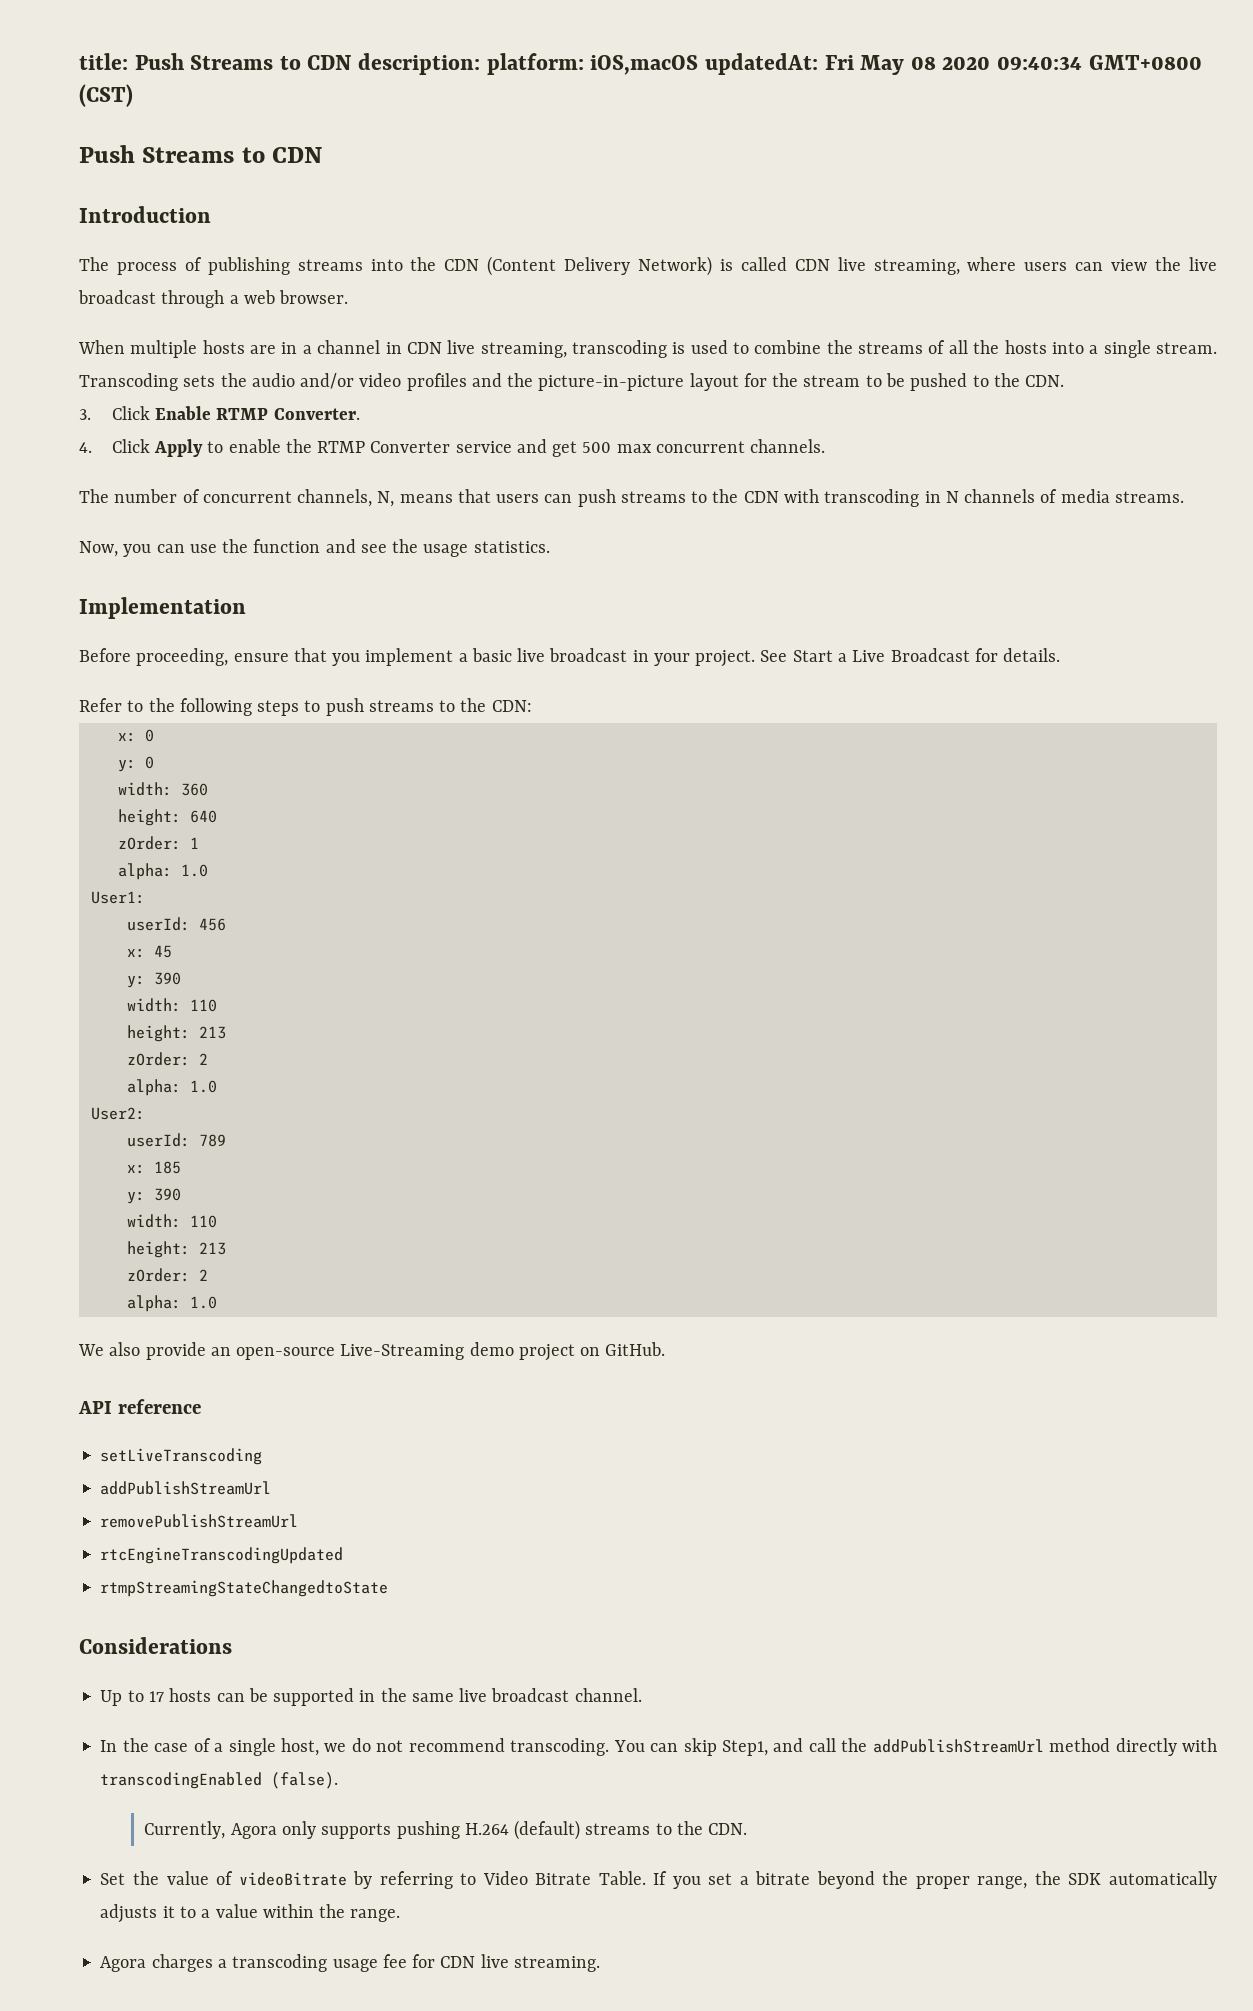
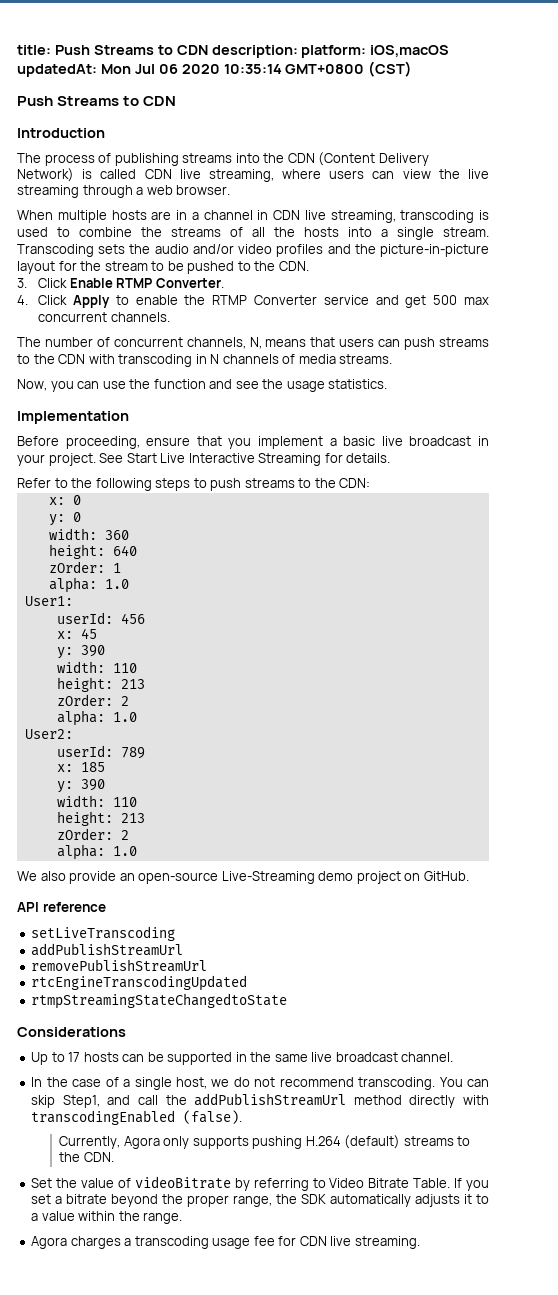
[824,55,1082,75] Fri May 08 2020 09:40:34 -> [100,64,282,74] Mon Jul 06 2020 10:35:14
[78,290,156,304] broadcast -> [17,185,79,198] streaming
[837,648,970,662] a Live Broadcast -> [160,453,322,466] Live Interactive Streaming

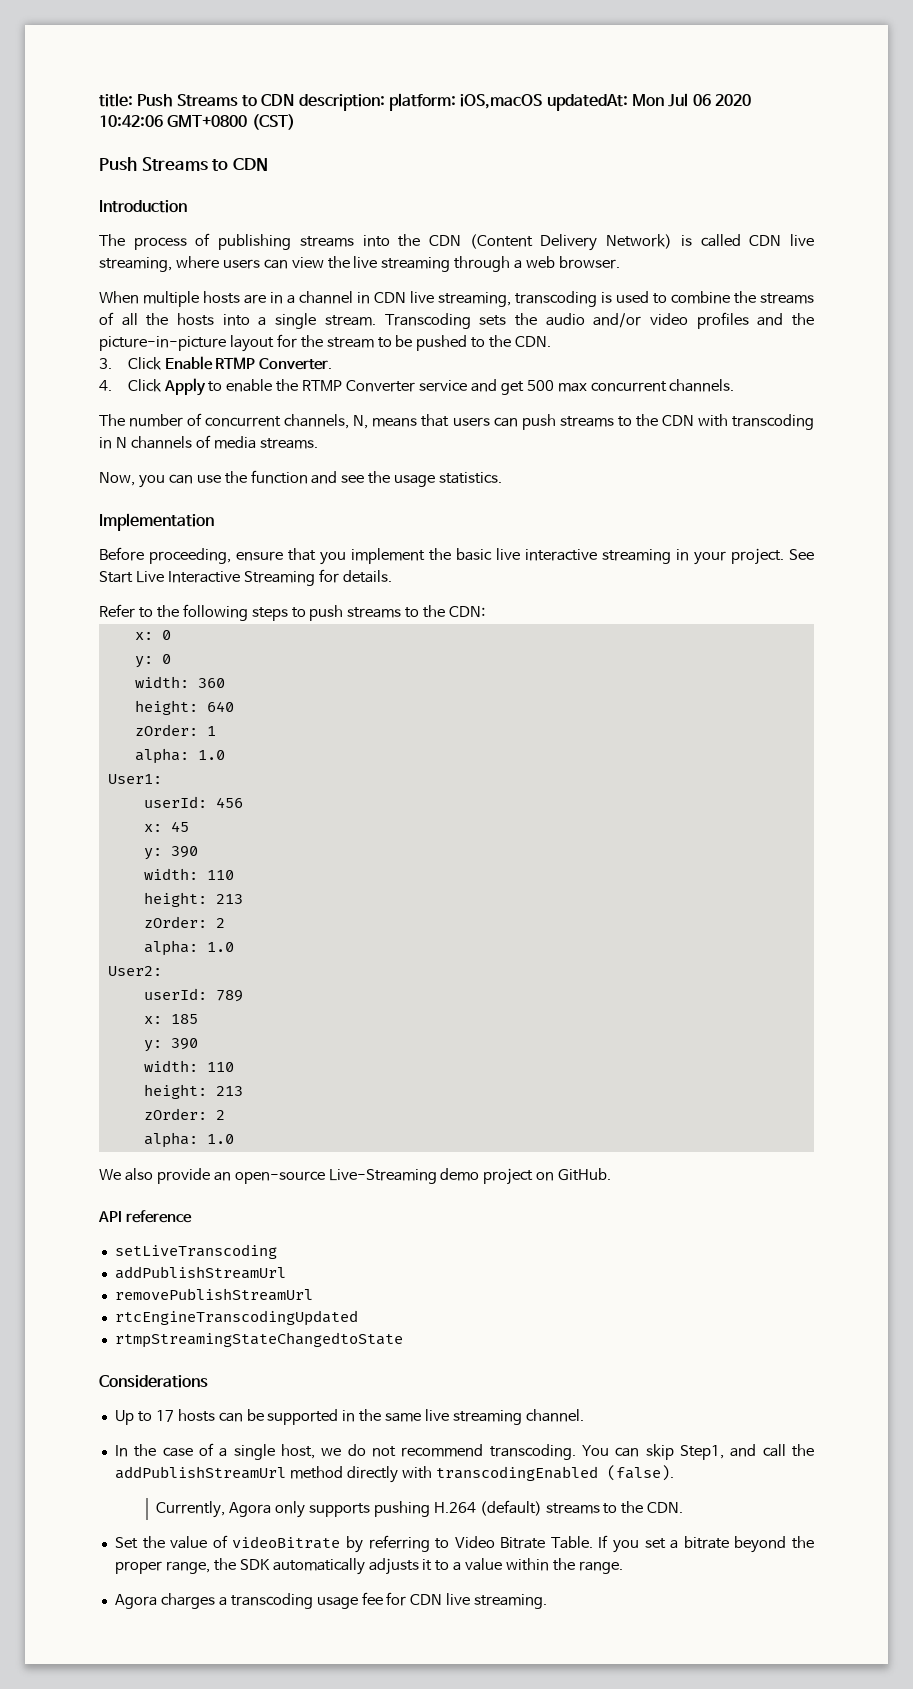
[223,64,282,74] 10:35:14 -> [99,115,163,127] 10:42:06
[329,438,337,446] a -> [429,548,451,561] the
[409,436,472,446] broadcast -> [525,549,671,564] interactive streaming
[335,1052,398,1062] broadcast -> [453,1410,523,1425] streaming

